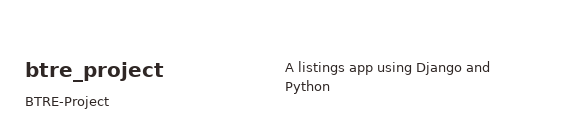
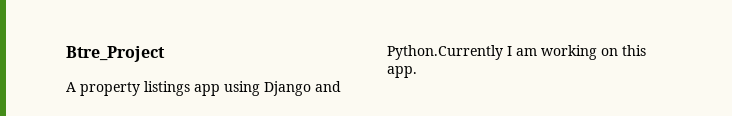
[25,62,164,82] [25,96,109,109] btre_project // BTRE-Project -> [66,46,165,62] Btre_Project
(294, 67) none -> [80,82,140,96] property
[285,80,330,94] Python -> [387,45,646,60] [387,66,417,78] Python.Currently I am working on this app.

